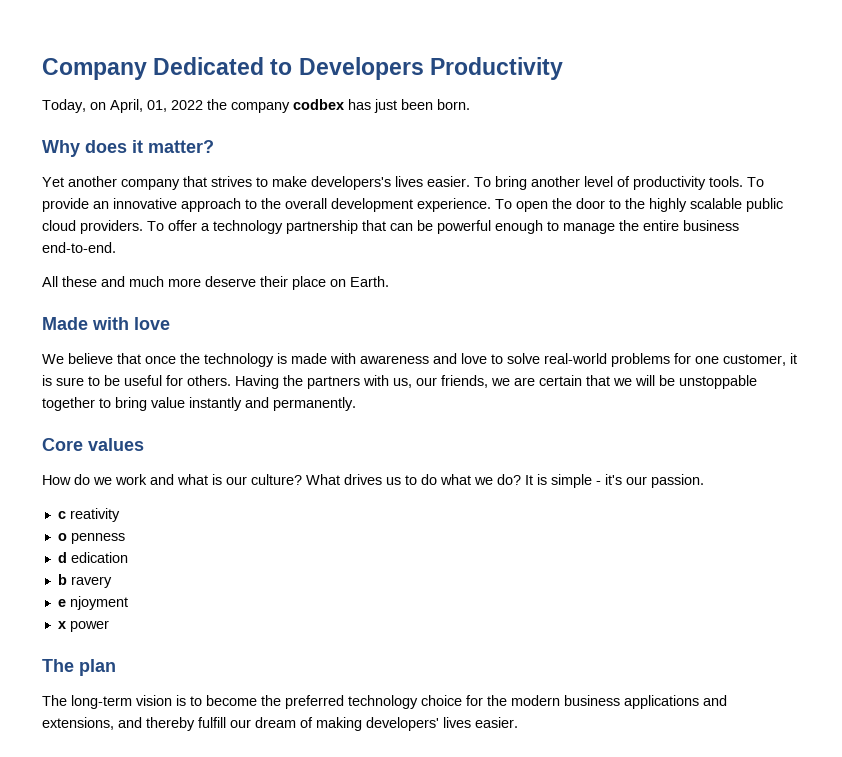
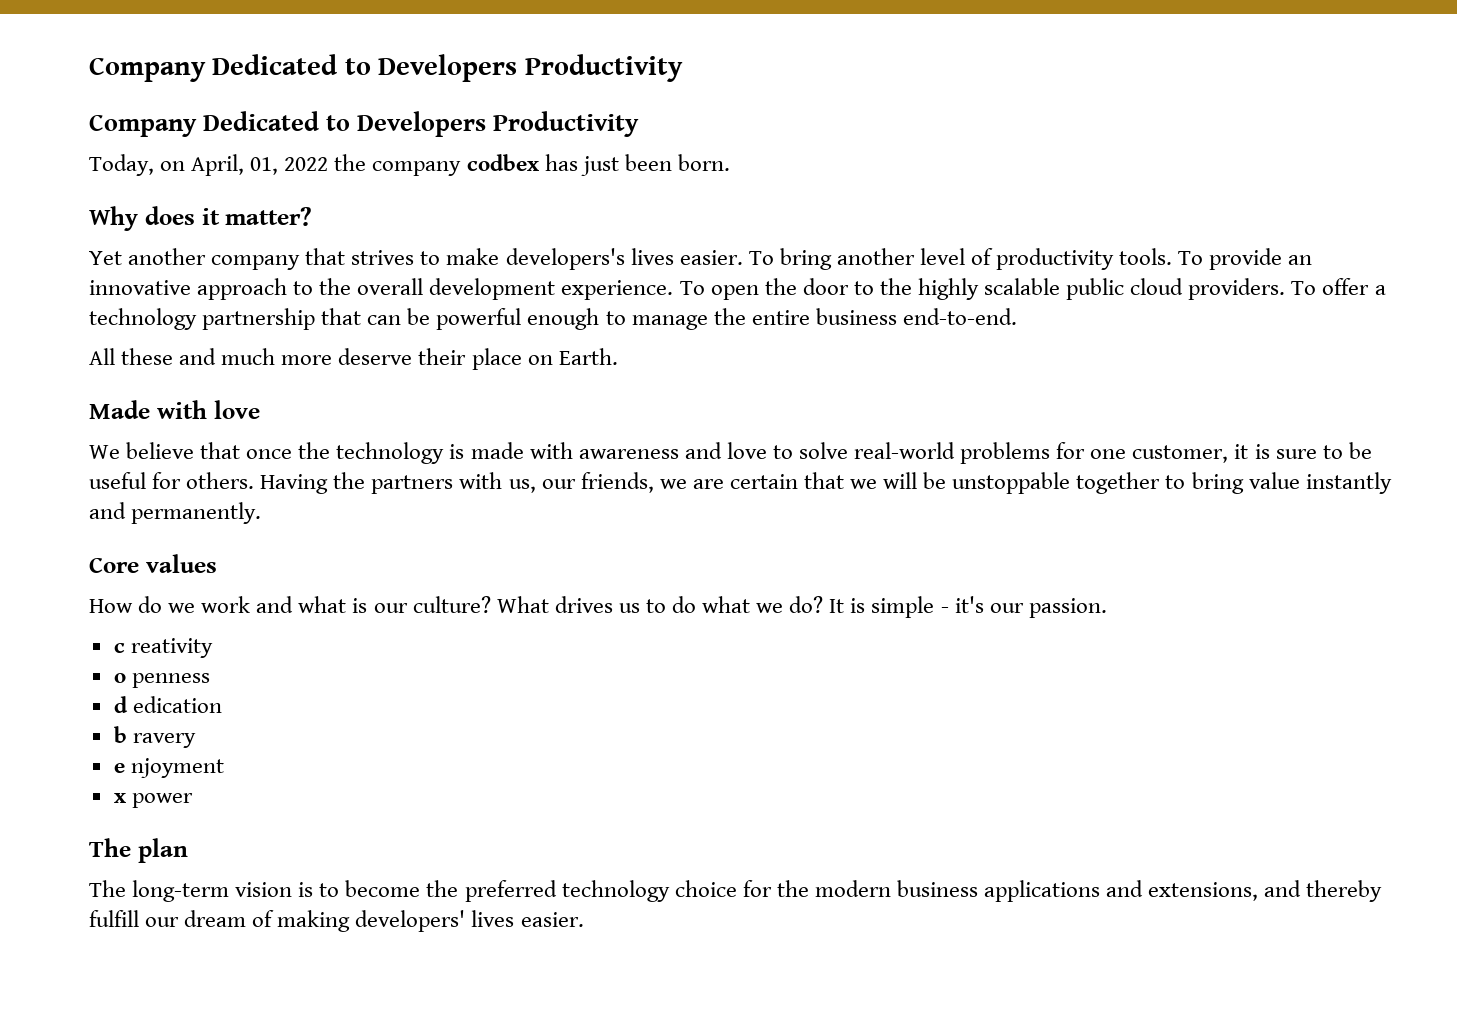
[42,57,563,80] Company Dedicated to Developers Productivity -> [89,54,683,82] [89,111,640,137] Company Dedicated to Developers Productivity // Company Dedicated to Developers Productivity

